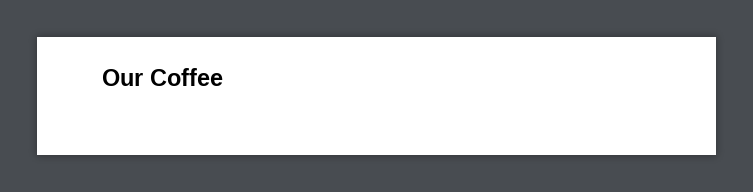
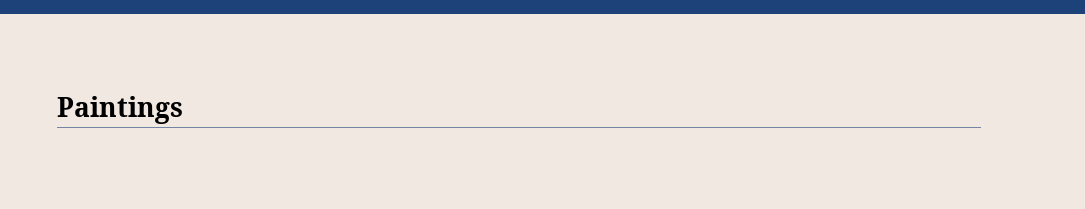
[102,68,223,86] Our Coffee -> [57,96,183,124] Paintings

